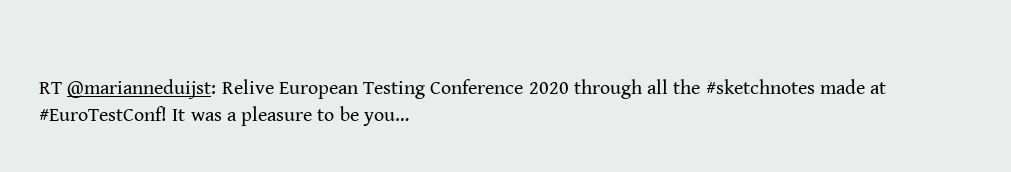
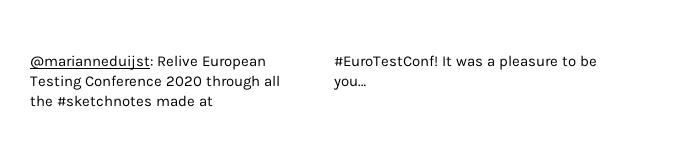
[39,82,62,94] RT -> (30, 62) none

